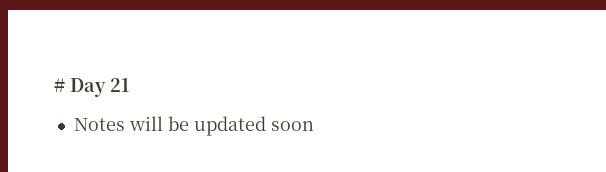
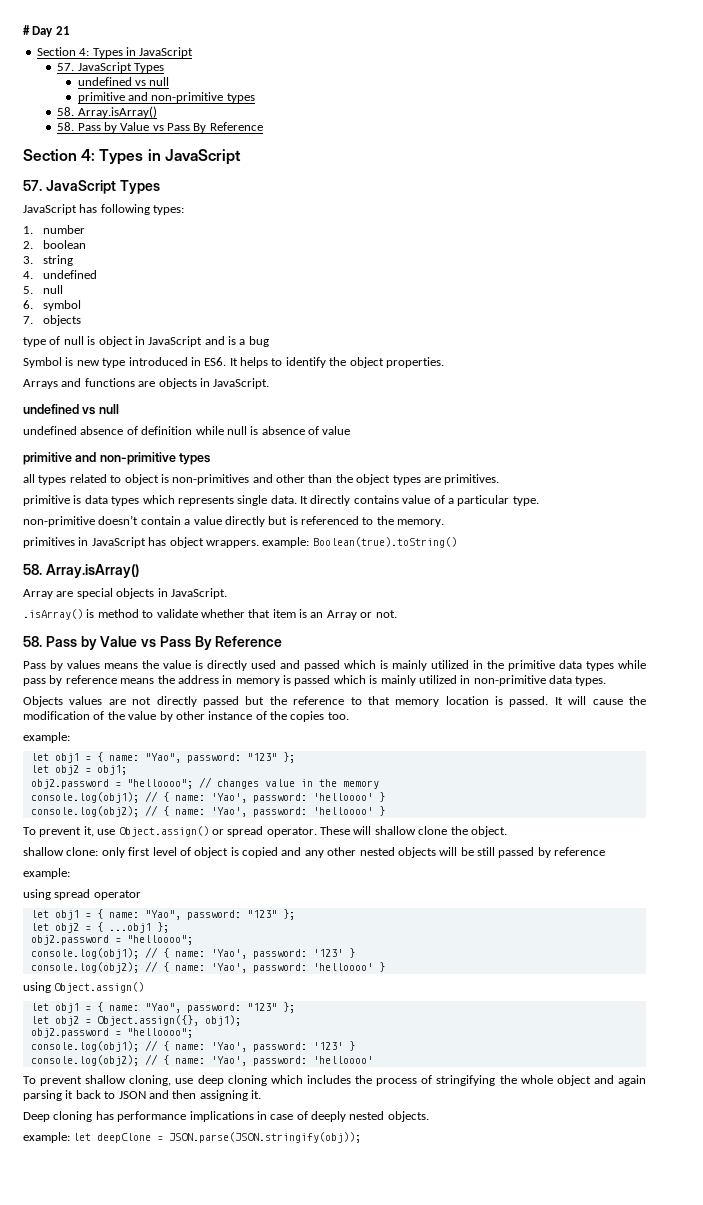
[73,116,314,136] Notes will be updated soon -> [36,47,194,58] [57,62,164,73] [77,77,170,86] [77,92,255,103] [57,106,157,118] [57,122,263,133] [23,149,241,165] [23,180,160,194] [23,204,185,215] [23,225,86,234] [23,240,87,249] [23,255,74,266] [23,270,98,279] [23,285,64,294] [23,300,82,311] [23,315,82,326] [23,336,269,347] [23,357,444,368] [23,378,270,389] [23,404,119,415] [23,426,351,435] [23,452,211,465] [23,474,500,485] [23,495,539,506] [23,515,445,527] [23,537,457,548] [23,564,139,578] [23,588,227,599] [23,609,397,620] [23,636,283,650] [23,660,646,671] [23,675,607,686] [23,696,647,707] [23,711,349,722] [23,732,70,743] [30,752,295,763] [30,765,127,775] [30,777,379,789] [30,791,385,803] [30,805,385,817] [23,826,507,837] [23,847,606,858] [23,868,70,879] [23,889,141,900] [30,909,295,920] [30,922,169,933] [30,935,193,945] [30,947,355,959] [30,961,385,973] [23,982,145,993] [30,1002,295,1013] [30,1015,241,1026] [30,1028,193,1038] [30,1040,355,1052] [30,1054,373,1066] [23,1075,647,1086] [23,1090,261,1101] [23,1111,429,1122] [23,1132,362,1143] Section 4: Types in JavaScript // 57. JavaScript Types // undefined vs null // primitive and non-primitive types // 58. Array.isArray() // 58. Pass by Value vs Pass By Reference // Section 4: Types in JavaScript // 57. JavaScript Types // JavaScript has following types: // 1. number // 2. boolean // 3. string // 4. undefined // 5. null // 6. symbol // 7. objects // type of null is object in JavaScript and is a bug // Symbol is new type introduced in ES6. It helps to identify the object properties. // Arrays and functions are objects in JavaScript. // undefined vs null // undefined absence of definition while null is absence of value // primitive and non-primitive types // all types related to object is non-primitives and other than the object types are primitives. // primitive is data types which represents single data. It directly contains value of a particular type. // non-primitive doesn’t contain a value directly but is referenced to the memory. // primitives in JavaScript has object wrappers. example: Boolean(true).toString() // 58. Array.isArray() // Array are special objects in JavaScript. // .isArray() is method to validate whether that item is an Array or not. // 58. Pass by Value vs Pass By Reference // Pass by values means the value is directly used and passed which is mainly utilized in the primitive data types while pass by reference means the address in memory is passed which is mainly utilized in non-primitive data types. // Objects values are not directly passed but the reference to that memory location is passed. It will cause the modification of the value by other instance of the copies too. // example: // let obj1 = { name: "Yao", password: "123" }; // let obj2 = obj1; // obj2.password = "helloooo"; // changes value in the memory // console.log(obj1); // { name: 'Yao', password: 'helloooo' } // console.log(obj2); // { name: 'Yao', password: 'helloooo' } // To prevent it, use Object.assign() or spread operator. These will shallow clone the object. // shallow clone: only first level of object is copied and any other nested objects will be still passed by reference // example: // using spread operator // let obj1 = { name: "Yao", password: "123" }; // let obj2 = { ...obj1 }; // obj2.password = "helloooo"; // console.log(obj1); // { name: 'Yao', password: '123' } // console.log(obj2); // { name: 'Yao', password: 'helloooo' } // using Object.assign() // let obj1 = { name: "Yao", password: "123" }; // let obj2 = Object.assign({}, obj1); // obj2.password = "helloooo"; // console.log(obj1); // { name: 'Yao', password: '123' } // console.log(obj2); // { name: 'Yao', password: 'helloooo' // To prevent shallow cloning, use deep cloning which includes the process of stringifying the whole object and again parsing it back to JSON and then assigning it. // Deep cloning has performance implications in case of deeply nested objects. // example: let deepClone = JSON.parse(JSON.stringify(obj));

